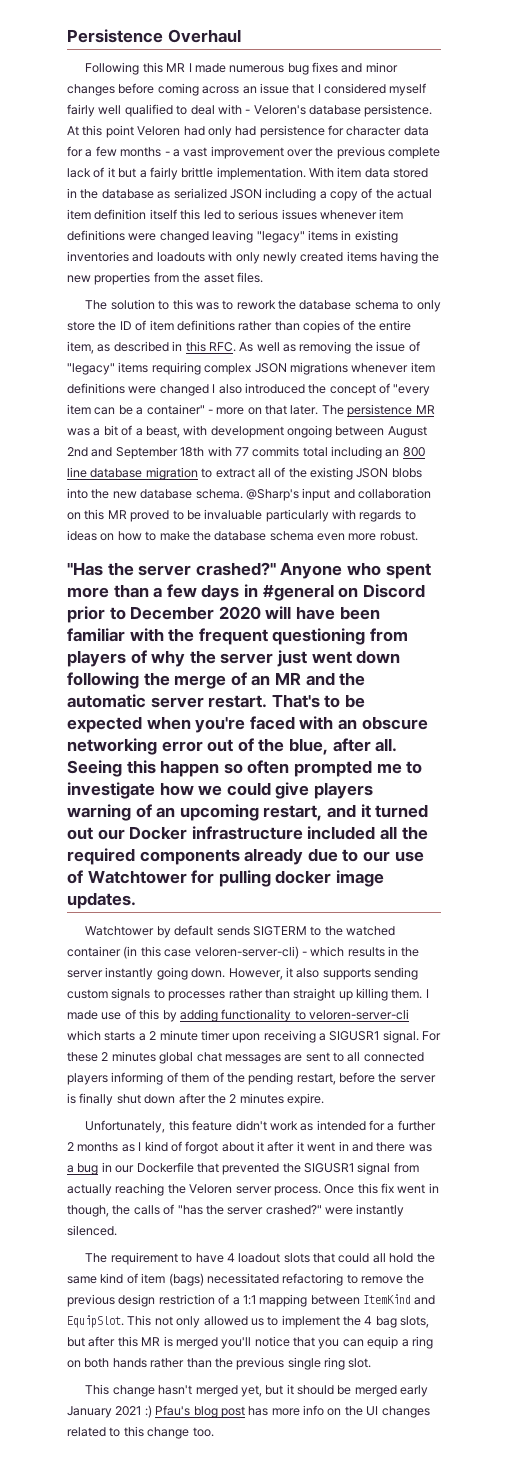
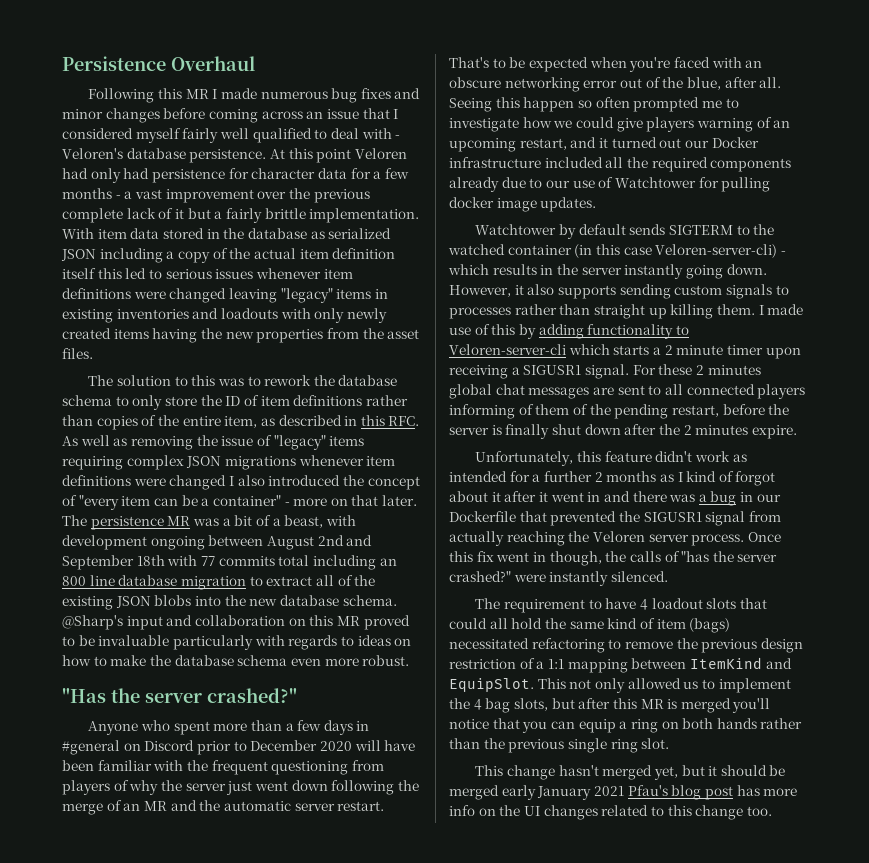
(276, 569) none -> (297, 695) //
[194,946,299,959] veloren-server-cli) -> [655,244,778,258] Veloren-server-cli)
[309,1009,409,1020] veloren-server-cli -> [449,344,566,355] Veloren-server-cli
[144,1405,152,1418] :) -> (624, 791) none

